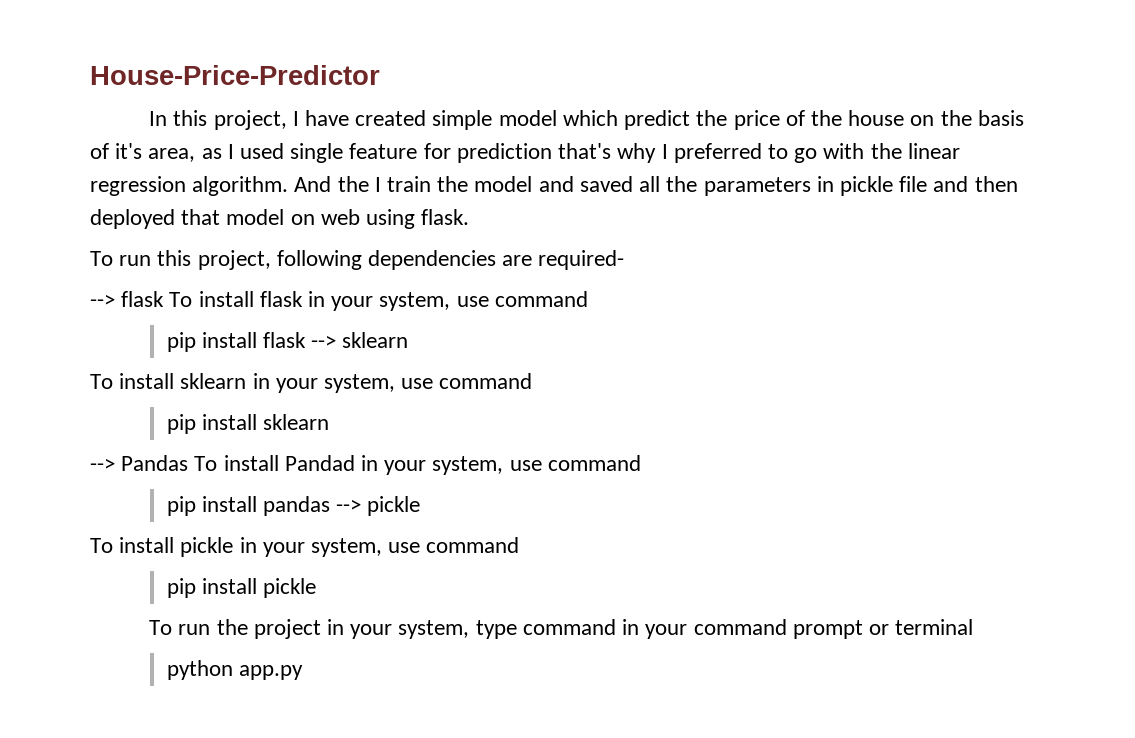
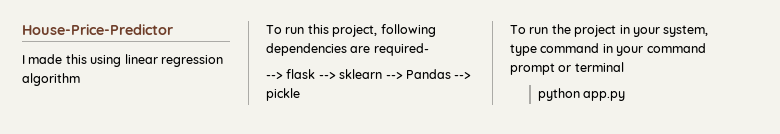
[149,110,1024,130] [90,143,960,163] [90,176,1018,196] [90,209,470,229] In this project, I have created simple model which predict the price of the house on the basis of it's area, as I used single feature for prediction that's why I preferred to go with the linear regression algorithm. And the I train the model and saved all the parameters in pickle file and then deployed that model on web using flask. -> [22,54,223,67] [22,73,80,86] I made this using linear regression algorithm
[169,291,588,311] [166,332,409,352] [90,373,533,393] [166,414,330,434] [90,455,641,475] [166,496,421,516] [90,537,520,557] [166,578,257,598] To install flask in your system, use command // pip install flask --> sklearn // To install sklearn in your system, use command // pip install sklearn // --> Pandas To install Pandad in your system, use command // pip install pandas --> pickle // To install pickle in your system, use command // pip install -> [318,69,472,79] --> sklearn --> Pandas -->

